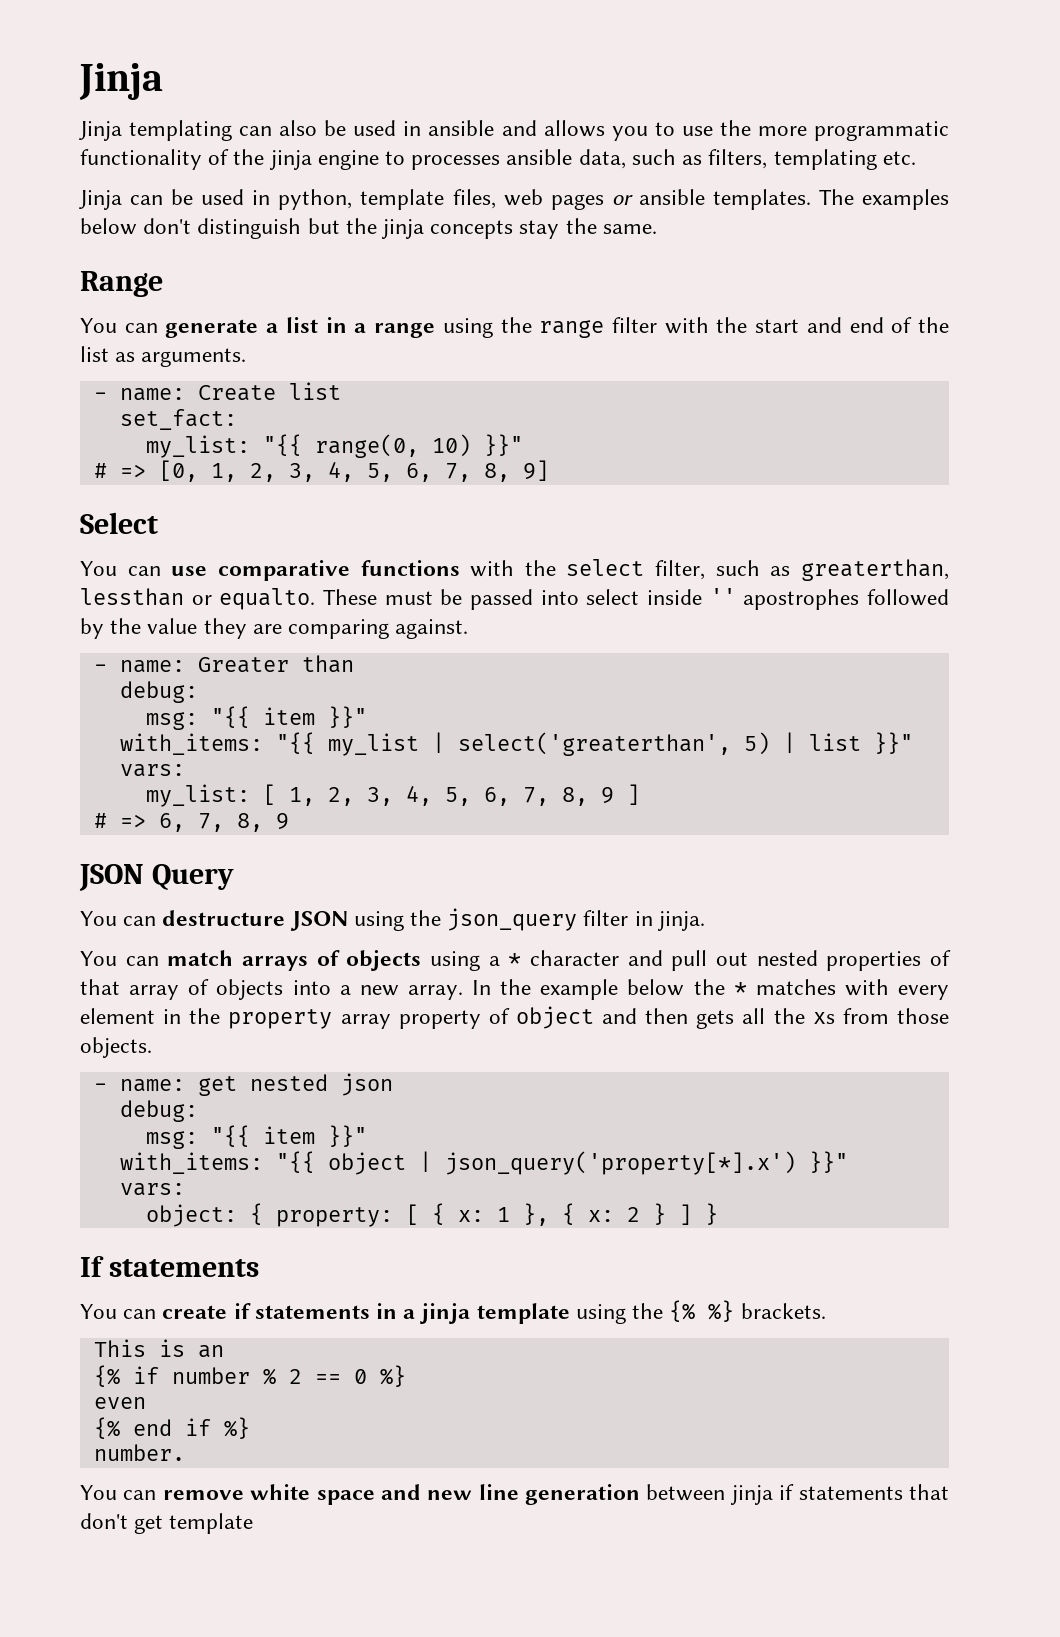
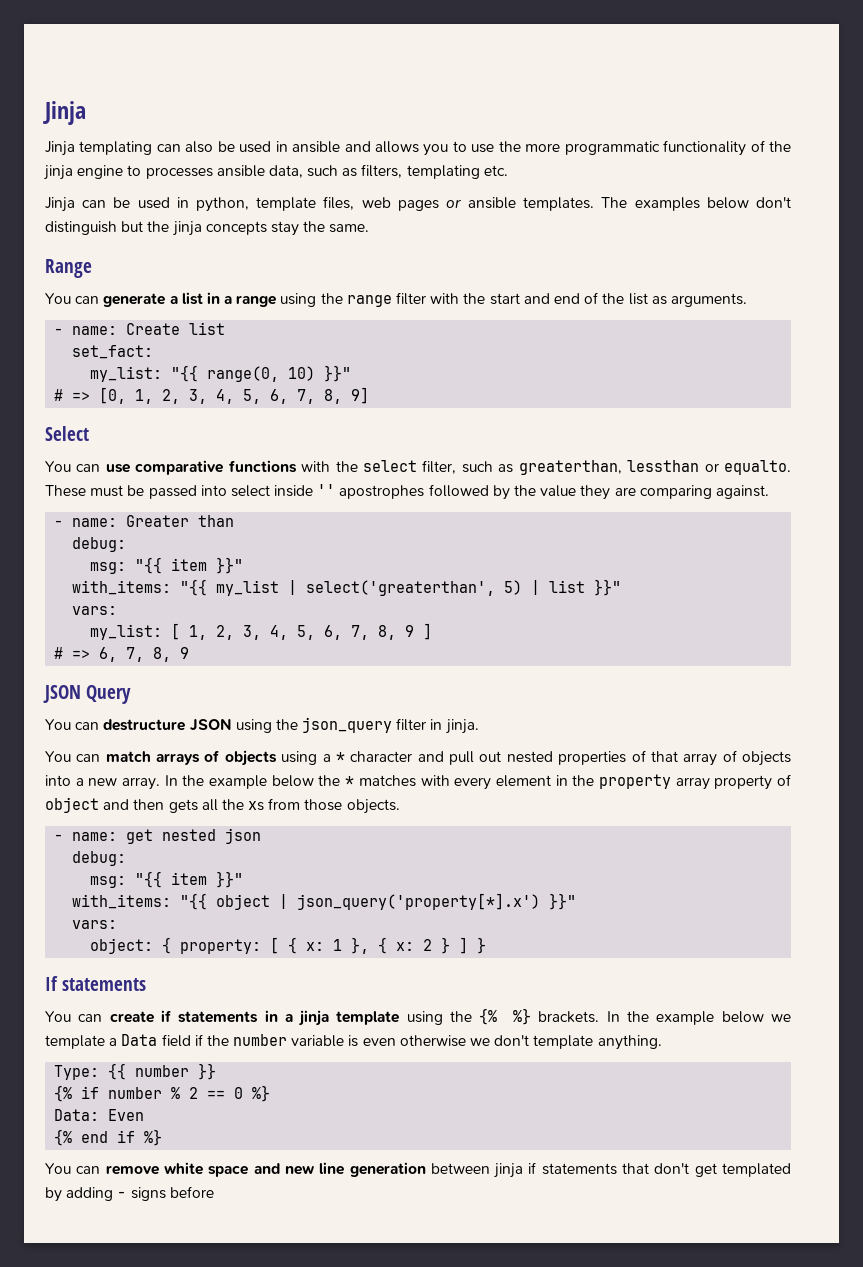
[93,1339,224,1358] // This is an -> [606,1011,791,1025] [45,1034,662,1050] [54,1063,217,1080] In the example below we template a Data field if the number variable is even otherwise we don't template anything. // Type: {{ number }}
[93,1397,146,1409] even -> [54,1109,145,1121] Data: Even
[93,1444,185,1461] // number. -> (163, 1137) none
[169,1513,254,1534] template -> [722,1163,791,1177] [45,1186,214,1202] templated by adding - signs before

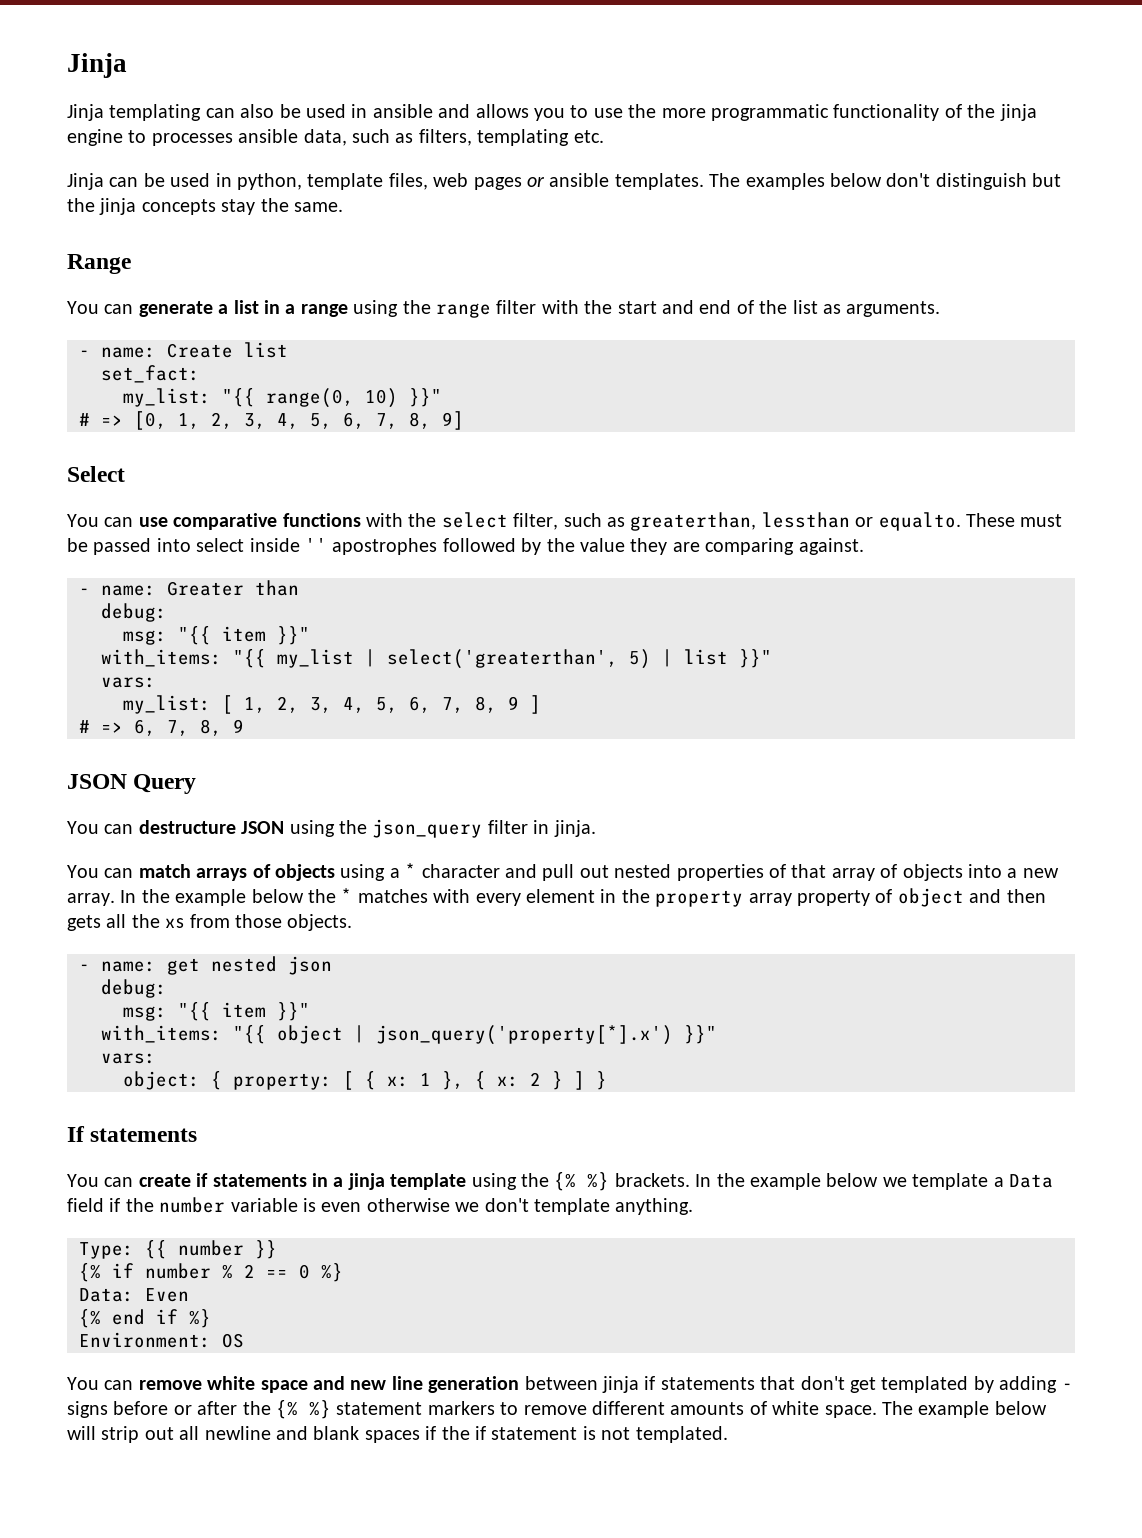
(163, 1137) none -> [79,1332,244,1348] // Environment: OS
(214, 1192) none -> [173,1400,1047,1419] [67,1426,728,1443] or after the {% %} statement markers to remove different amounts of white space. The example below will strip out all newline and blank spaces if the if statement is not templated.

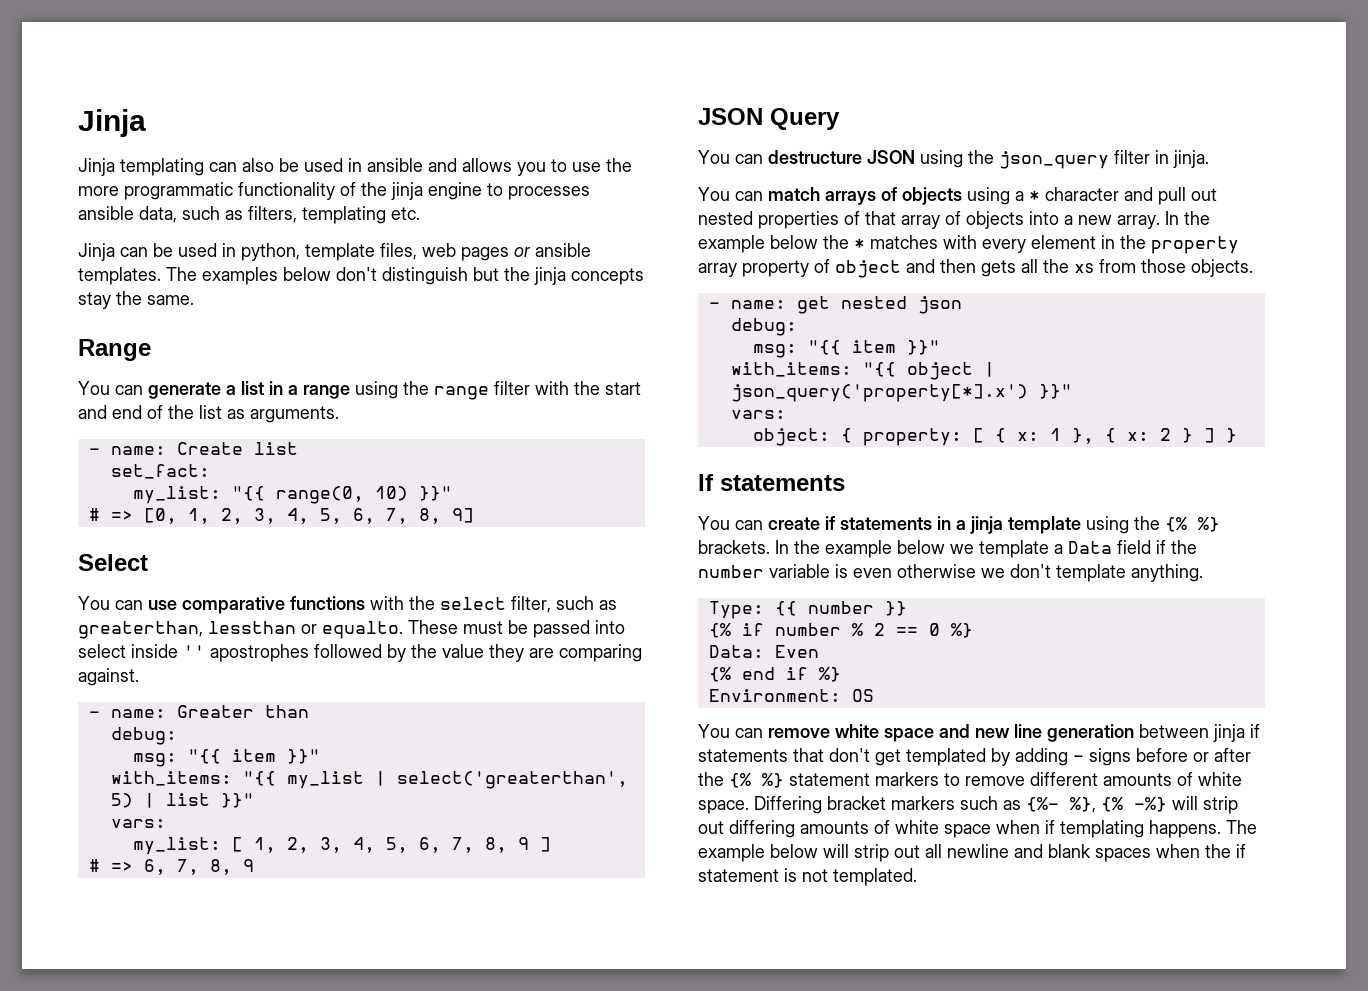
(877, 1411) none -> [754,796,1238,814] [698,820,1221,838] Differing bracket markers such as {%- %}, {% -%} will strip out differing amounts of white space when if templating happens.
[425,1426,437,1440] if -> [1156,844,1200,858] when

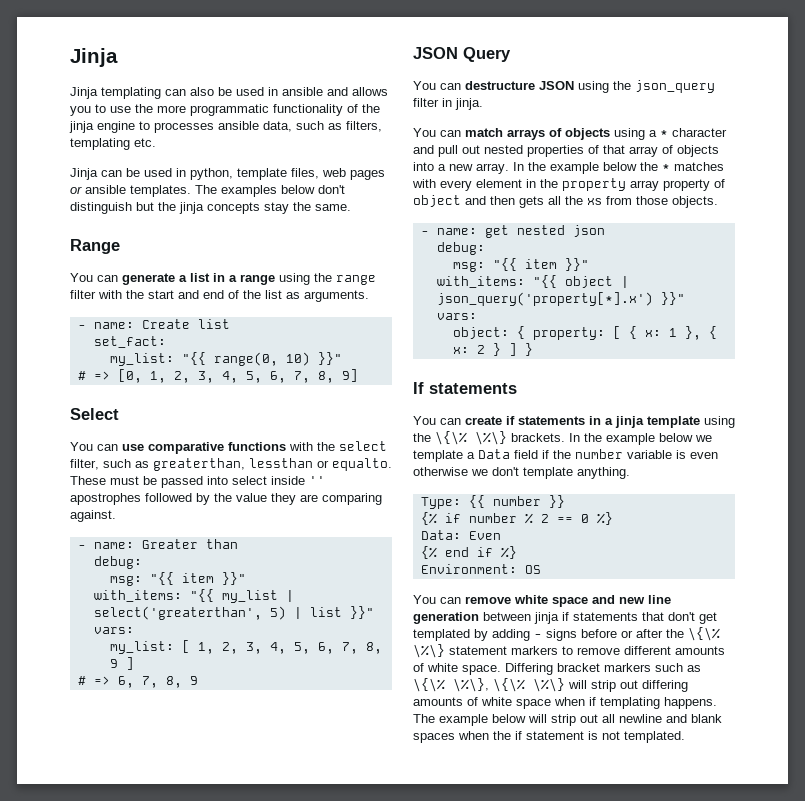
[1165,517,1220,532] {% %} -> [435,431,507,445] \{\% \%\}
[729,773,784,788] {% %} -> [688,627,720,641] [413,644,445,658] \{\% \%\}
[1026,797,1167,813] {%- %}, {% -%} -> [413,678,565,692] \{\% \%\}, \{\% \%\}

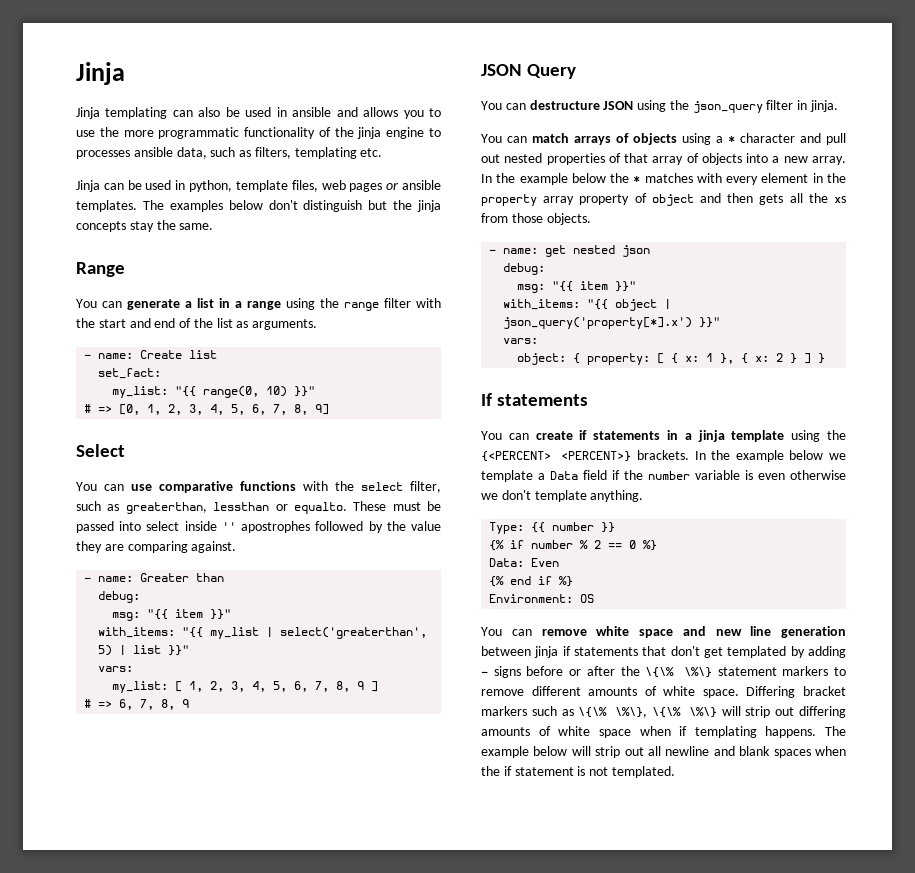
[435,431,507,445] \{\% \%\} -> [481,451,632,462] {<PERCENT> <PERCENT>}

